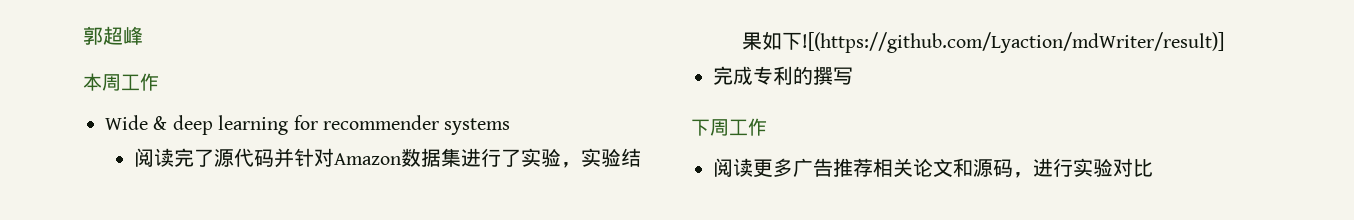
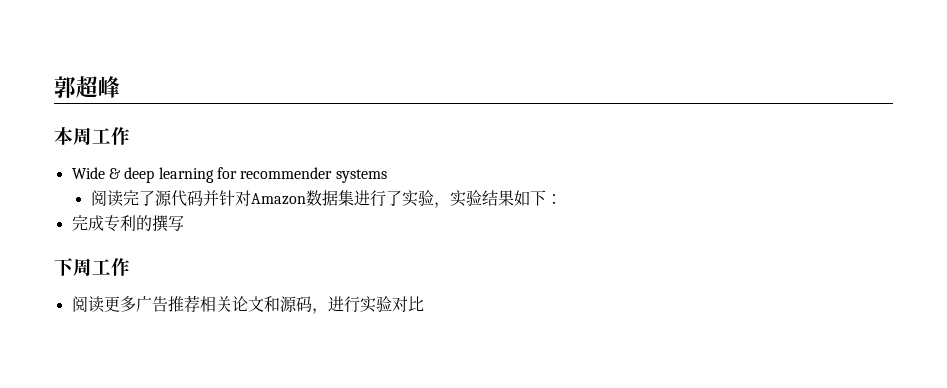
[801,32,1224,53] ![(https://github.com/Lyaction/mdWriter/result)] -> [545,194,562,204] ：

